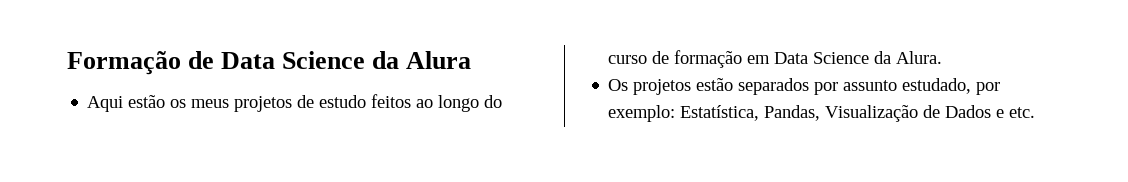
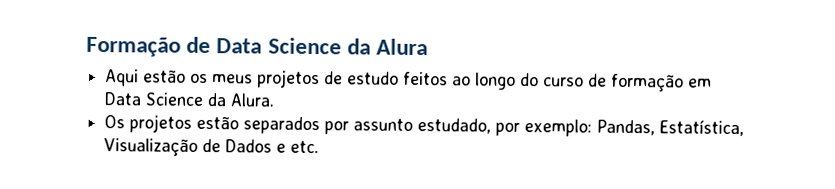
[680,105,821,121] Estatística, Pandas, -> [596,119,745,137] Pandas, Estatística,

